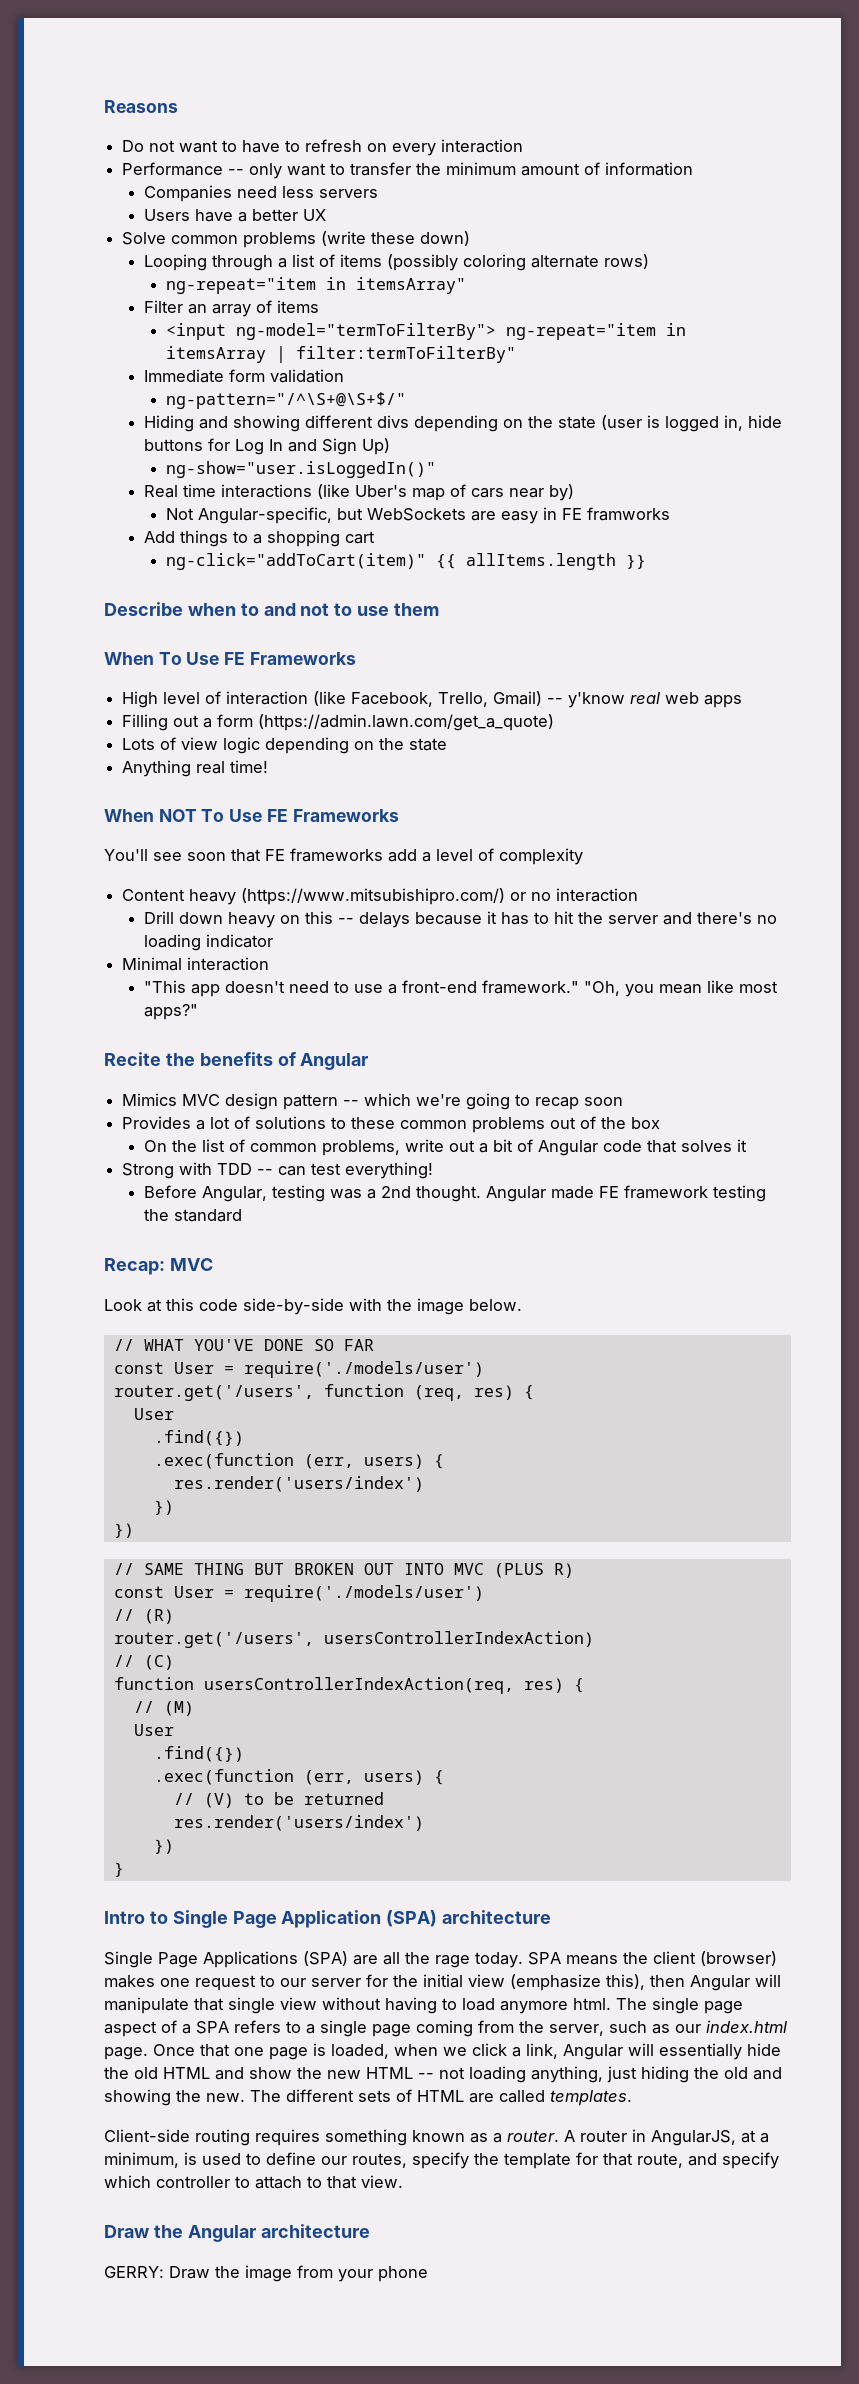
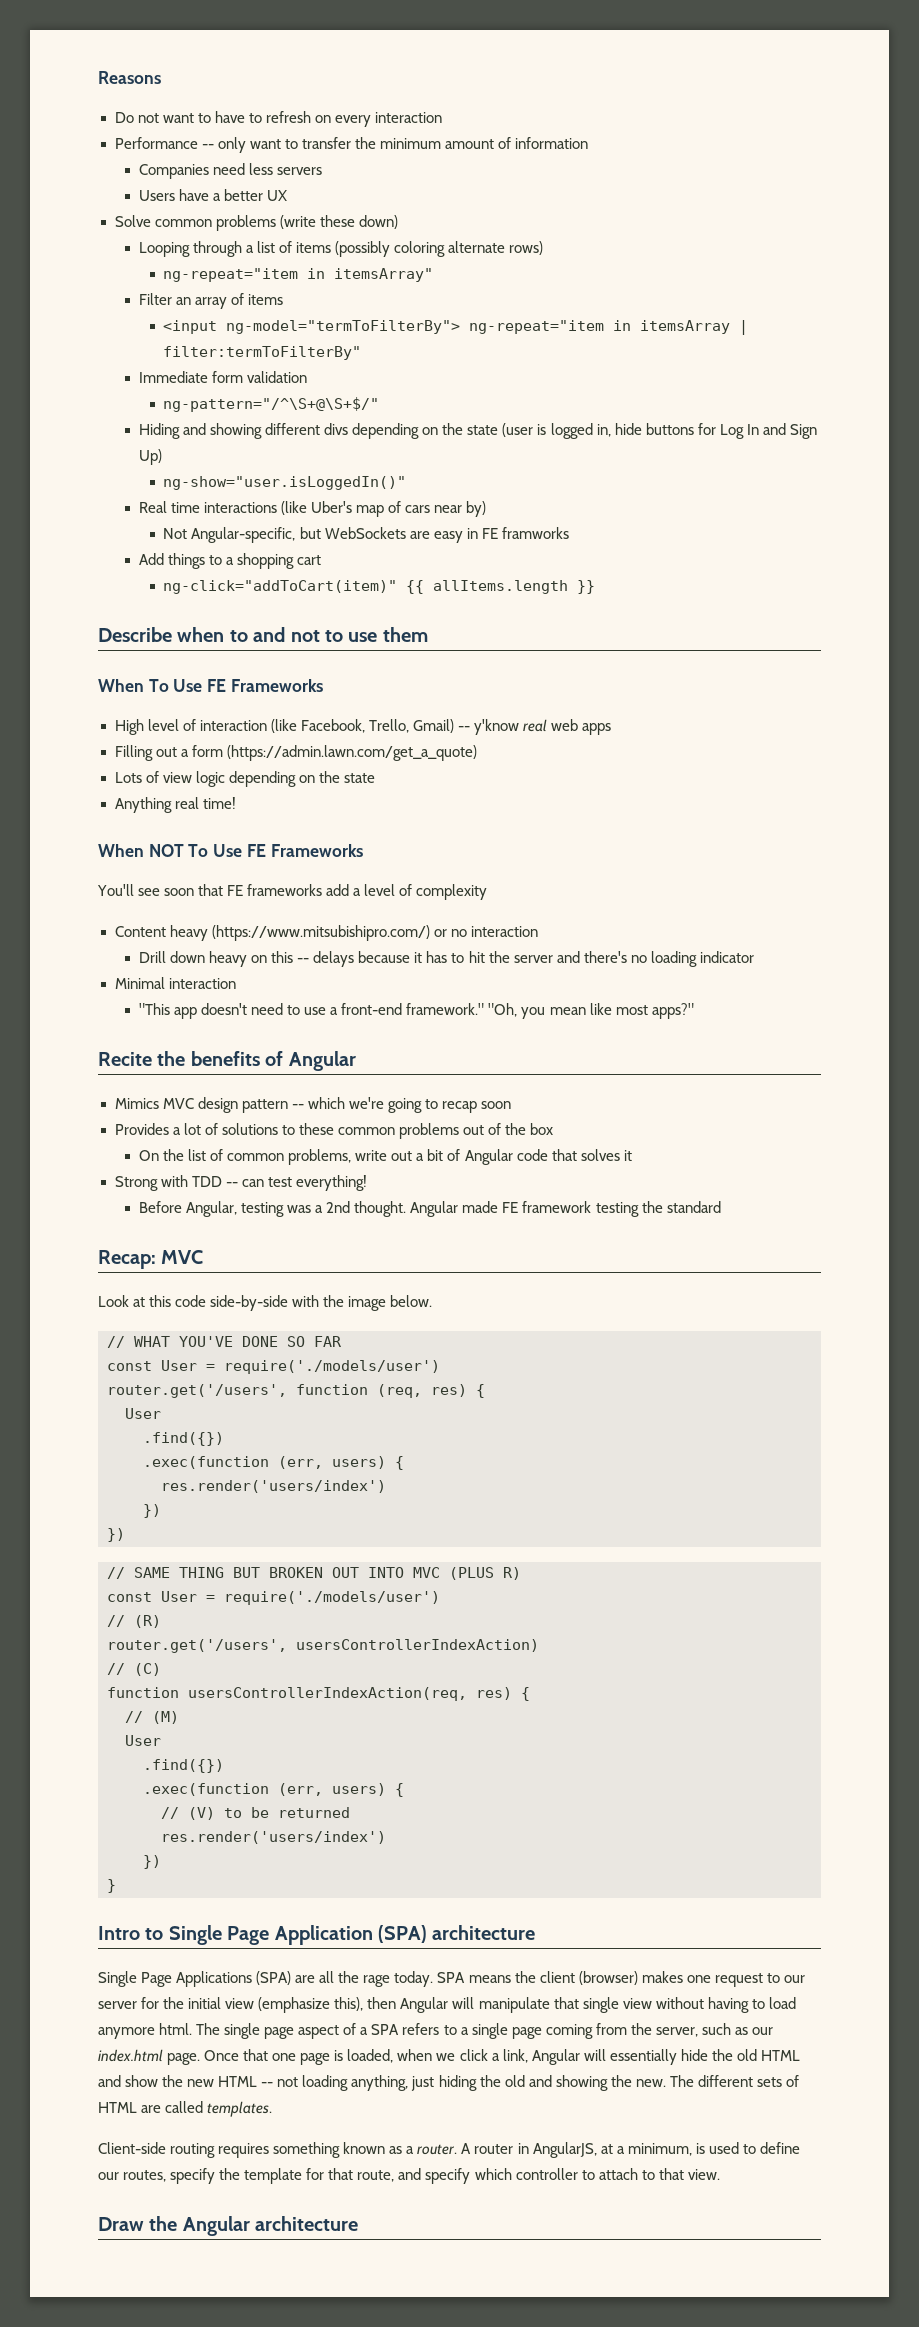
[104,2265,428,2282] // GERRY: Draw the image from your phone -> (359, 2223) none

